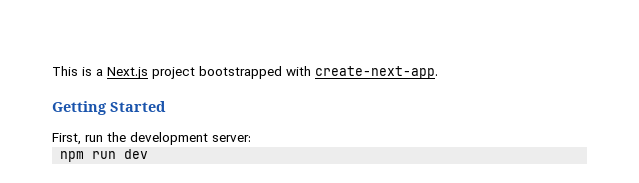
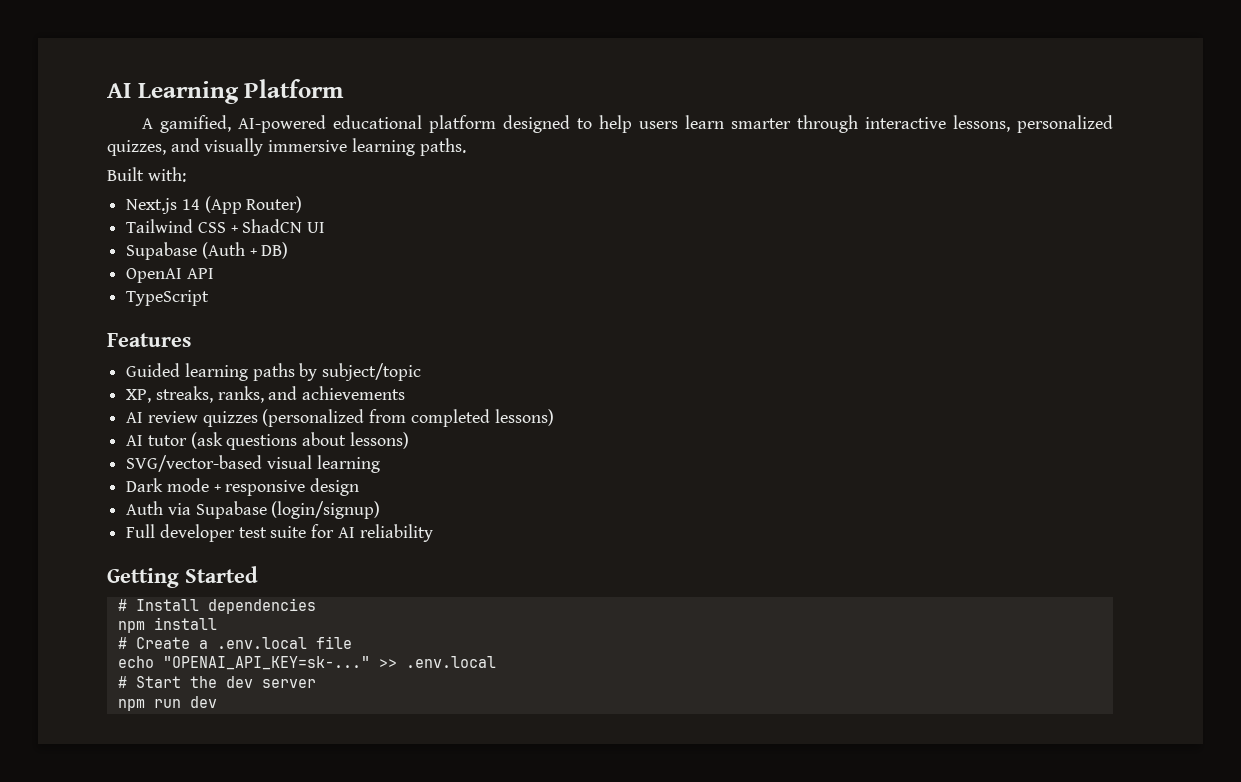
[52,66,438,79] [52,101,166,115] [52,132,251,145] This is a Next.js project bootstrapped with create-next-app. // Getting Started // First, run the development server: -> [107,79,345,104] [141,115,1113,133] [107,138,466,156] [107,167,186,182] [126,196,303,214] [126,219,326,233] [126,242,289,260] [126,268,214,283] [126,290,210,306] [107,333,191,347] [126,363,422,381] [126,386,406,403] [126,409,554,427] [126,432,409,450] [126,455,380,473] [126,478,360,496] [126,501,381,519] [126,524,433,542] [107,566,258,588] [117,598,316,614] [117,617,217,633] [117,636,352,649] [117,656,496,670] [117,676,316,688] AI Learning Platform // A gamified, AI-powered educational platform designed to help users learn smarter through interactive lessons, personalized quizzes, and visually immersive learning paths. // Built with: // Next.js 14 (App Router) // Tailwind CSS + ShadCN UI // Supabase (Auth + DB) // OpenAI API // TypeScript // Features // Guided learning paths by subject/topic // XP, streaks, ranks, and achievements // AI review quizzes (personalized from completed lessons) // AI tutor (ask questions about lessons) // SVG/vector-based visual learning // Dark mode + responsive design // Auth via Supabase (login/signup) // Full developer test suite for AI reliability // Getting Started // # Install dependencies // npm install // # Create a .env.local file // echo "OPENAI_API_KEY=sk-..." >> .env.local // # Start the dev server

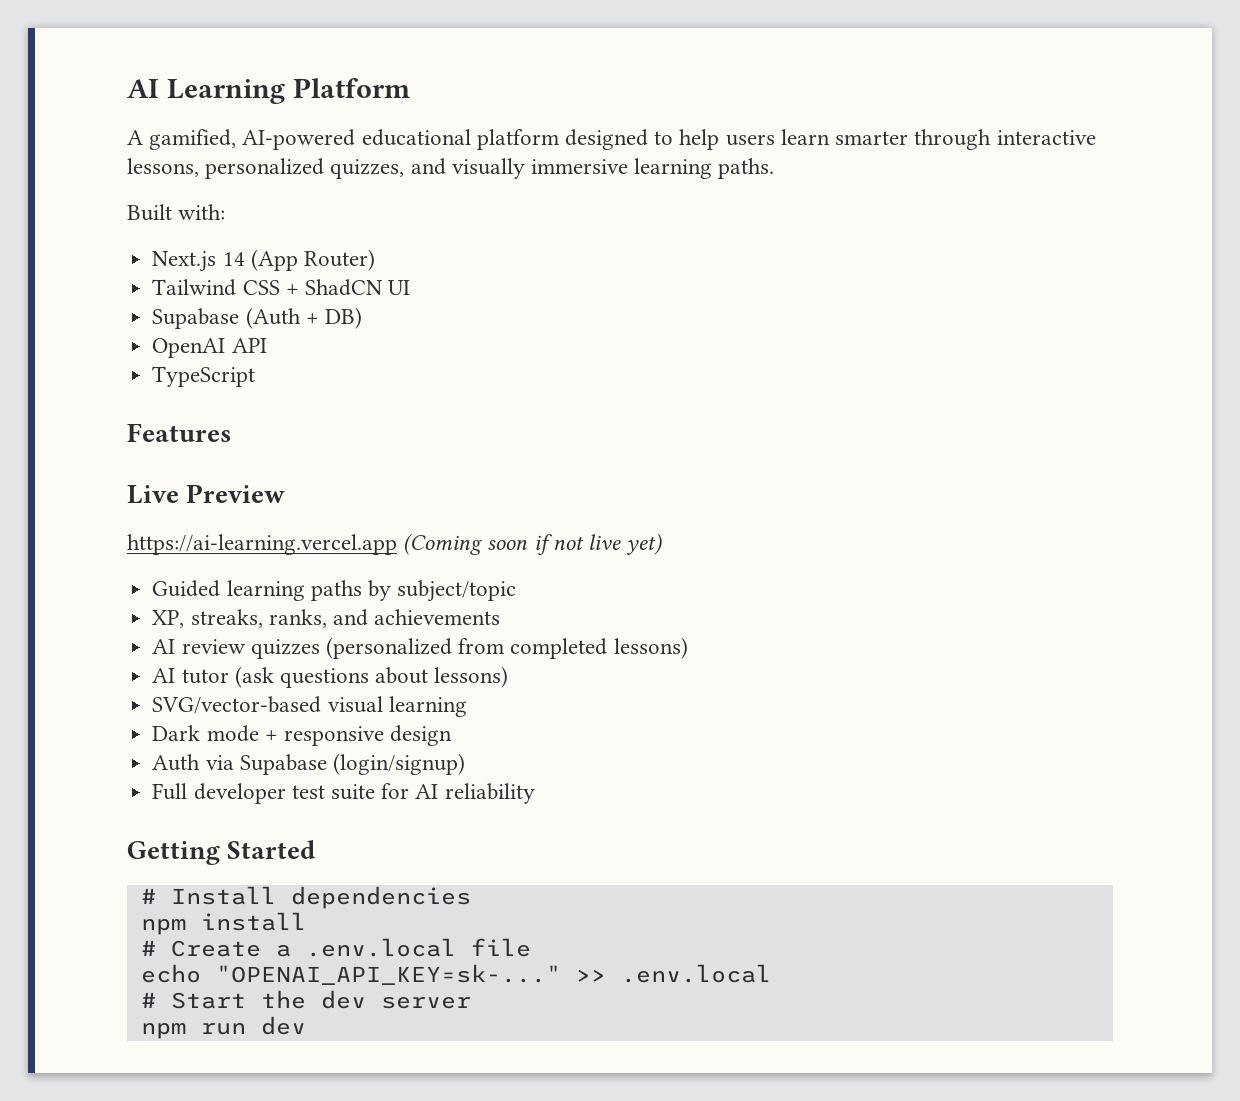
(191, 340) none -> [127,484,286,504] [127,533,663,555] // Live Preview // https://ai-learning.vercel.app (Coming soon if not live yet)

